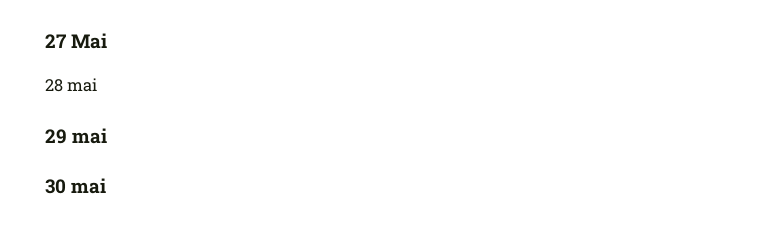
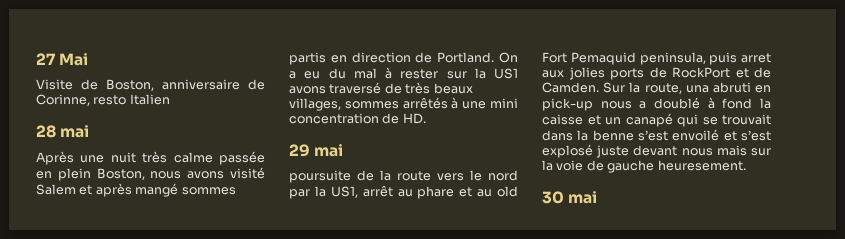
[45,78,98,92] [45,128,108,144] 28 mai // 29 mai -> [36,79,265,91] [36,94,170,106] [36,125,90,138] [36,151,265,165] [36,167,265,181] [36,183,236,197] [289,52,518,65] [289,67,518,79] [289,82,473,94] [289,97,518,111] [289,113,426,124] [289,144,344,157] [289,170,518,183] [289,185,518,199] [542,52,771,65] [542,67,771,80] [542,82,771,94] [542,97,771,111] [542,113,771,127] [542,129,771,141] [542,144,771,158] [542,160,746,173] Visite de Boston, anniversaire de Corinne, resto Italien // 28 mai // Après une nuit très calme passée en plein Boston, nous avons visité Salem et après mangé sommes partis en direction de Portland. On a eu du mal à rester sur la US1 avons traversé de très beaux villages, sommes arrêtés à une mini concentration de HD. // 29 mai // poursuite de la route vers le nord par la US1, arrêt au phare et au old Fort Pemaquid peninsula, puis arret aux jolies ports de RockPort et de Camden. Sur la route, una abruti en pick-up nous a doublé à fond la caisse et un canapé qui se trouvait dans la benne s’est envoilé et s’est explosé juste devant nous mais sur la voie de gauche heuresement.

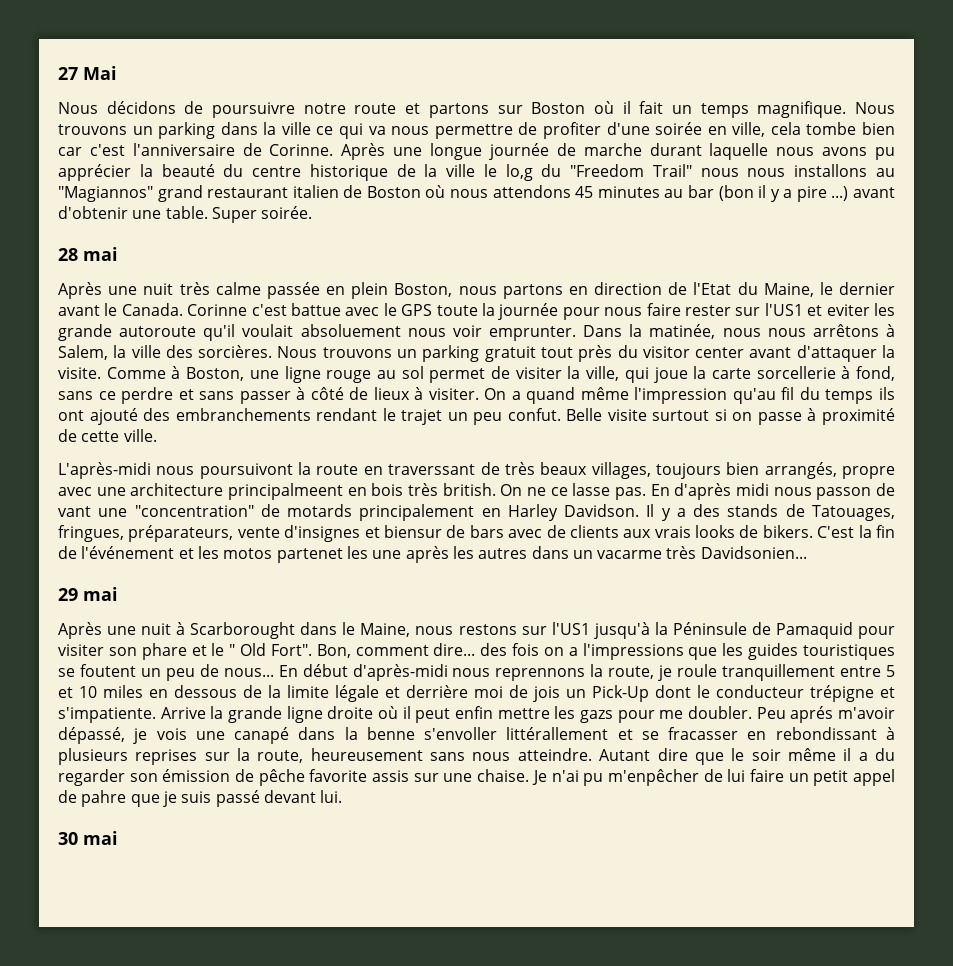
[36,79,265,91] [36,94,170,106] Visite de Boston, anniversaire de Corinne, resto Italien -> [58,101,895,118] [58,122,895,139] [58,143,895,160] [58,164,895,181] [58,185,895,202] [58,206,313,223] Nous décidons de poursuivre notre route et partons sur Boston où il fait un temps magnifique. Nous trouvons un parking dans la ville ce qui va nous permettre de profiter d'une soirée en ville, cela tombe bien car c'est l'anniversaire de Corinne. Après une longue journée de marche durant laquelle nous avons pu apprécier la beauté du centre historique de la ville le lo,g du "Freedom Trail" nous nous installons au "Magiannos" grand restaurant italien de Boston où nous attendons 45 minutes au bar (bon il y a pire ...) avant d'obtenir une table. Super soirée.
[187,167,265,179] [36,183,236,197] [289,52,518,65] [289,67,518,79] [289,82,473,94] [289,97,518,111] [289,113,426,124] [289,144,344,157] [289,170,518,183] [289,185,518,199] [542,52,771,65] [542,67,771,80] [542,82,771,94] [542,97,771,111] [542,113,771,127] [542,129,771,141] [542,144,771,158] [542,160,746,173] avons visité Salem et après mangé sommes partis en direction de Portland. On a eu du mal à rester sur la US1 avons traversé de très beaux villages, sommes arrêtés à une mini concentration de HD. // 29 mai // poursuite de la route vers le nord par la US1, arrêt au phare et au old Fort Pemaquid peninsula, puis arret aux jolies ports de RockPort et de Camden. Sur la route, una abruti en pick-up nous a doublé à fond la caisse et un canapé qui se trouvait dans la benne s’est envoilé et s’est explosé juste devant nous mais sur la voie de gauche heuresement. -> [502,282,895,299] [58,303,896,320] [58,324,895,341] [58,345,895,362] [58,366,896,383] [58,387,895,404] [58,408,895,425] [58,429,157,442] [58,462,896,479] [58,483,895,500] [58,504,896,521] [58,525,896,542] [58,546,807,563] [58,587,118,601] [58,622,895,639] [58,643,896,660] [58,664,896,681] [58,685,895,702] [58,706,895,723] [58,727,895,744] [58,748,896,765] [58,769,896,786] [58,790,343,807] partons en direction de l'Etat du Maine, le dernier avant le Canada. Corinne c'est battue avec le GPS toute la journée pour nous faire rester sur l'US1 et eviter les grande autoroute qu'il voulait absoluement nous voir emprunter. Dans la matinée, nous nous arrêtons à Salem, la ville des sorcières. Nous trouvons un parking gratuit tout près du visitor center avant d'attaquer la visite. Comme à Boston, une ligne rouge au sol permet de visiter la ville, qui joue la carte sorcellerie à fond, sans ce perdre et sans passer à côté de lieux à visiter. On a quand même l'impression qu'au fil du temps ils ont ajouté des embranchements rendant le trajet un peu confut. Belle visite surtout si on passe à proximité de cette ville. // L'après-midi nous poursuivont la route en traverssant de très beaux villages, toujours bien arrangés, propre avec une architecture principalmeent en bois très british. On ne ce lasse pas. En d'après midi nous passon de vant une "concentration" de motards principalement en Harley Davidson. Il y a des stands de Tatouages, fringues, préparateurs, vente d'insignes et biensur de bars avec de clients aux vrais looks de bikers. C'est la fin de l'événement et les motos partenet les une après les autres dans un vacarme très Davidsonien... // 29 mai // Après une nuit à Scarborought dans le Maine, nous restons sur l'US1 jusqu'à la Péninsule de Pamaquid pour visiter son phare et le " Old Fort". Bon, comment dire... des fois on a l'impressions que les guides touristiques se foutent un peu de nous... En début d'après-midi nous reprennons la route, je roule tranquillement entre 5 et 10 miles en dessous de la limite légale et derrière moi de jois un Pick-Up dont le conducteur trépigne et s'impatiente. Arrive la grande ligne droite où il peut enfin mettre les gazs pour me doubler. Peu aprés m'avoir dépassé, je vois une canapé dans la benne s'envoller littérallement et se fracasser en rebondissant à plusieurs reprises sur la route, heureusement sans nous atteindre. Autant dire que le soir même il a du regarder son émission de pêche favorite assis sur une chaise. Je n'ai pu m'enpêcher de lui faire un petit appel de pahre que je suis passé devant lui.

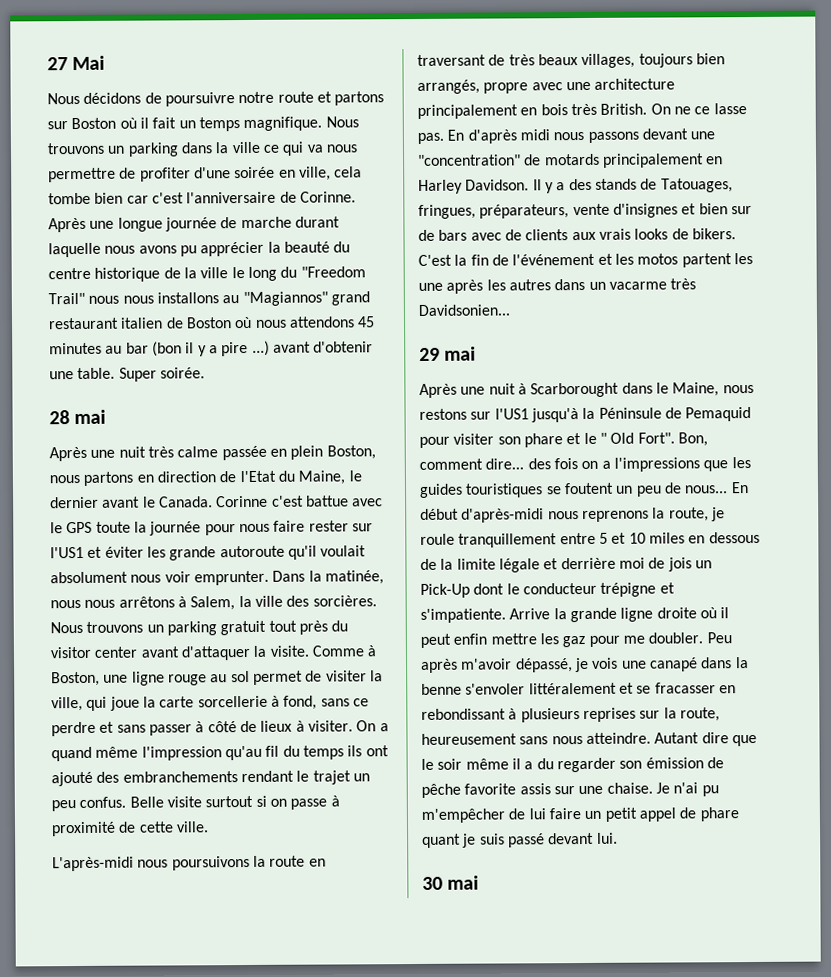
[505,164,533,181] lo,g -> [247,266,277,281] long
[826,304,870,316] eviter -> [104,546,144,558] éviter
[300,324,401,337] absoluement -> [50,571,128,584] absolument
[507,408,561,421] confut. -> [79,796,127,808] confus.
[199,463,293,479] poursuivont -> [171,855,250,871] poursuivons
[388,464,476,475] traverssant -> [417,54,486,66] traversant
[228,483,343,500] principalmeent -> [417,104,518,119] principalement
[442,483,496,496] british. -> [600,103,648,115] British.
[816,483,895,500] [58,506,91,517] passon de vant -> [587,128,688,143] passons devant
[383,525,442,538] biensur -> [698,203,752,215] bien sur
[276,548,343,563] partenet -> [681,253,732,268] partent
[775,622,853,639] Pamaquid -> [685,407,752,422] Pemaquid
[495,668,586,681] reprennons -> [581,510,649,523] reprenons
[580,710,614,723] gazs -> [562,635,586,648] gaz
[790,706,834,723] aprés -> [421,658,458,673] après
[424,727,609,740] s'envoller littérallement -> [465,682,617,695] s'envoler littéralement
[607,769,699,786] m'enpêcher -> [421,808,505,823] m'empêcher
[81,790,160,807] pahre que -> [699,807,739,822] [422,833,461,848] phare quant

